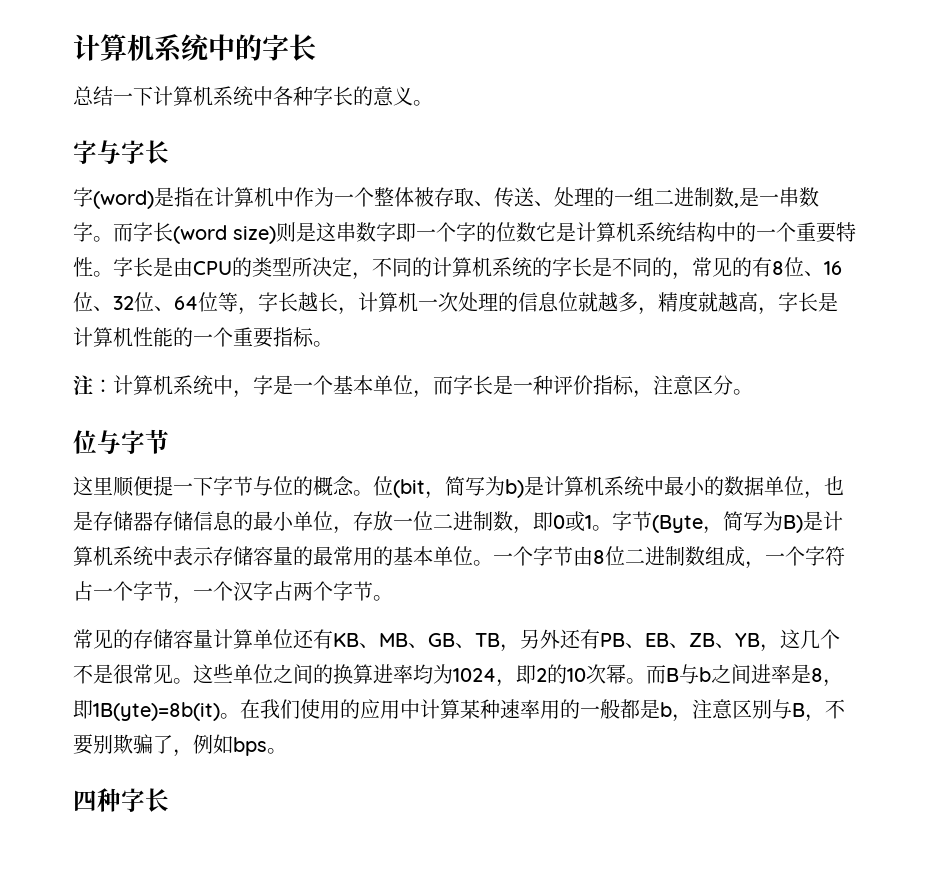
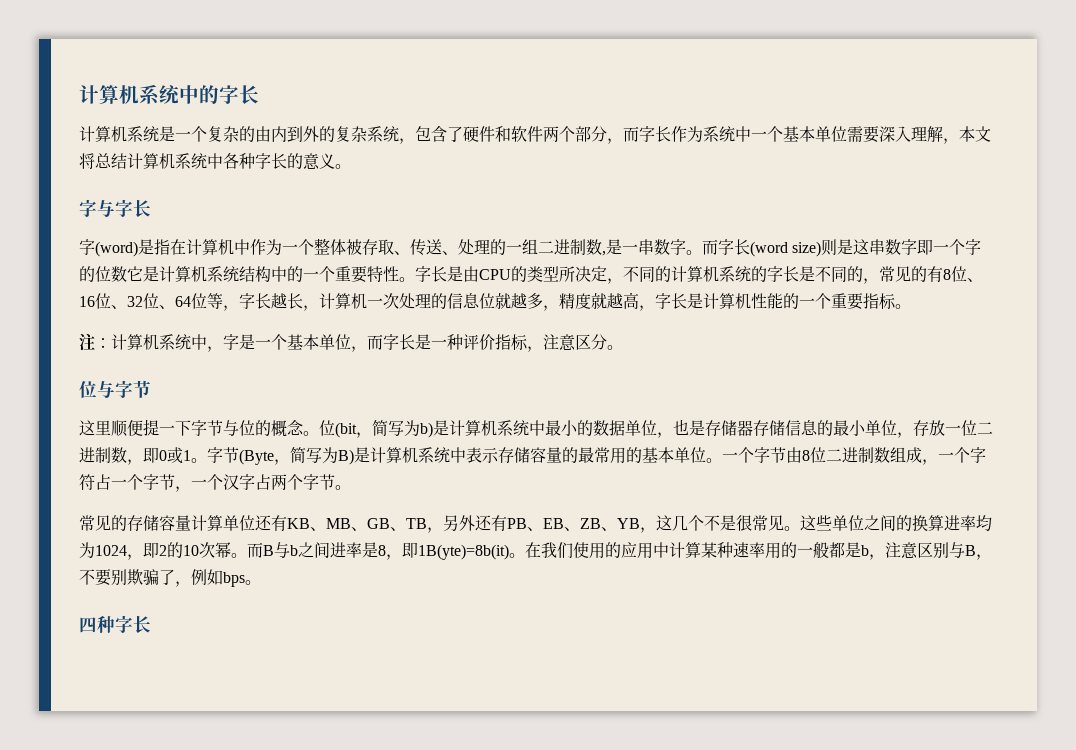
[73,86,153,106] 总结一下 -> [79,126,991,144] [79,153,127,169] 计算机系统是一个复杂的由内到外的复杂系统，包含了硬件和软件两个部分，而字长作为系统中一个基本单位需要深入理解，本文将总结

